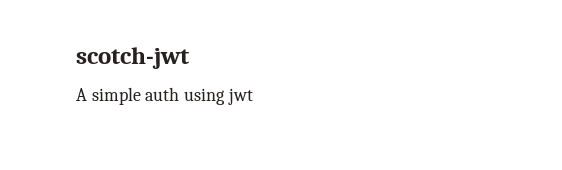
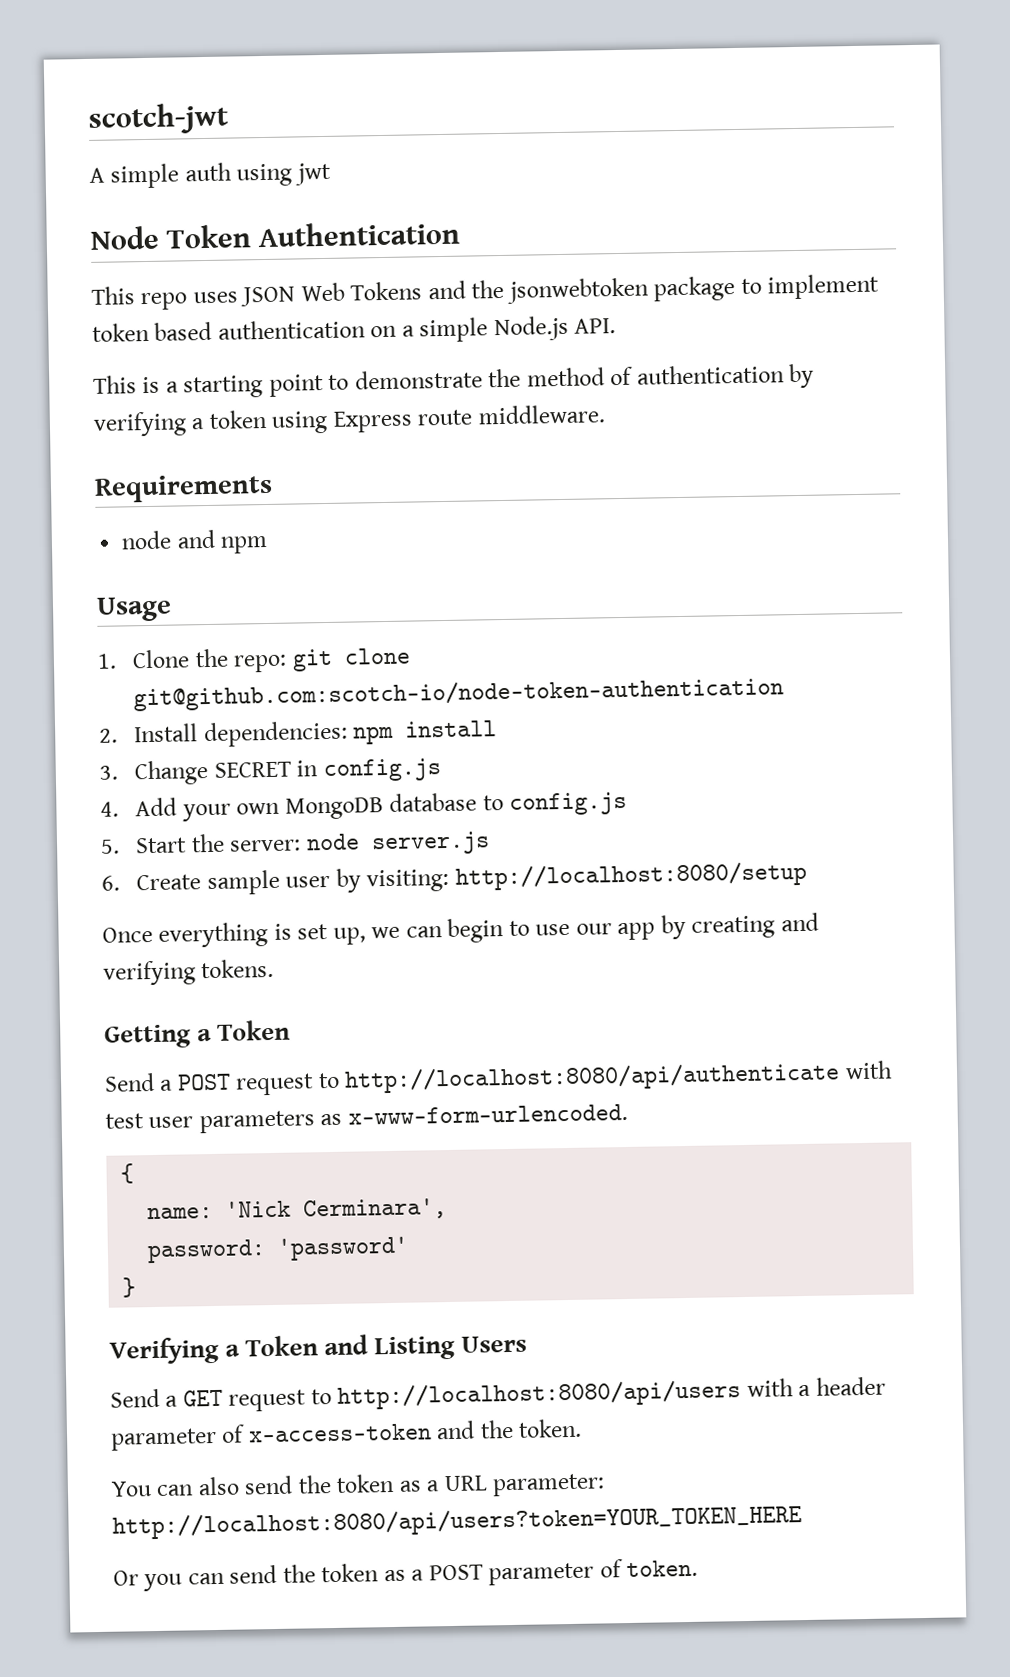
(253, 96) none -> [90,220,461,250] [91,273,880,311] [92,315,617,343] [93,363,815,399] [93,404,605,437] [94,473,273,503] [121,529,269,554] [96,596,172,622] [97,647,411,673] [133,676,785,712] [99,720,498,748] [99,758,442,786] [100,791,627,822] [100,831,490,856] [101,860,807,896] [102,912,819,948] [103,958,275,986] [104,1019,292,1049] [104,1060,893,1096] [105,1103,628,1134] [120,1163,135,1184] [147,1198,448,1221] [147,1236,410,1264] [122,1277,137,1298] [109,1334,528,1365] [110,1376,886,1412] [110,1418,583,1451] [111,1473,606,1497] [112,1504,802,1540] [113,1559,699,1592] // Node Token Authentication // This repo uses JSON Web Tokens and the jsonwebtoken package to implement token based authentication on a simple Node.js API. // This is a starting point to demonstrate the method of authentication by verifying a token using Express route middleware. // Requirements // node and npm // Usage // 1. Clone the repo: git clone git@github.com:scotch-io/node-token-authentication // 2. Install dependencies: npm install // 3. Change SECRET in config.js // 4. Add your own MongoDB database to config.js // 5. Start the server: node server.js // 6. Create sample user by visiting: http://localhost:8080/setup // Once everything is set up, we can begin to use our app by creating and verifying tokens. // Getting a Token // Send a POST request to http://localhost:8080/api/authenticate with test user parameters as x-www-form-urlencoded. // { // name: 'Nick Cerminara', // password: 'password' // } // Verifying a Token and Listing Users // Send a GET request to http://localhost:8080/api/users with a header parameter of x-access-token and the token. // You can also send the token as a URL parameter: http://localhost:8080/api/users?token=YOUR_TOKEN_HERE // Or you can send the token as a POST parameter of token.

